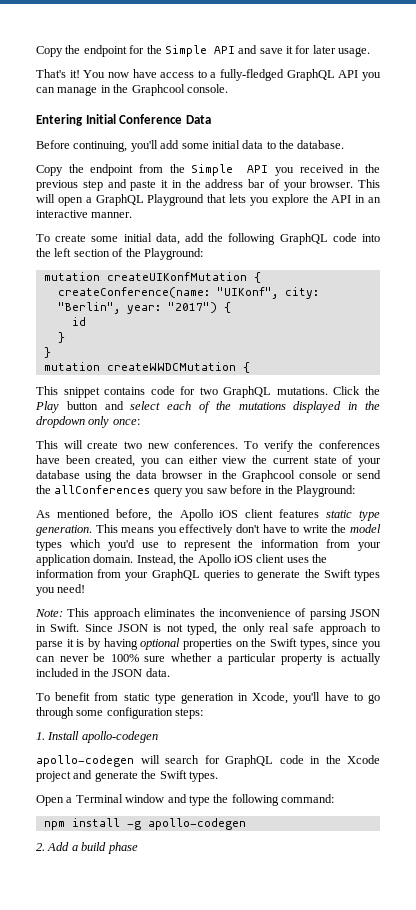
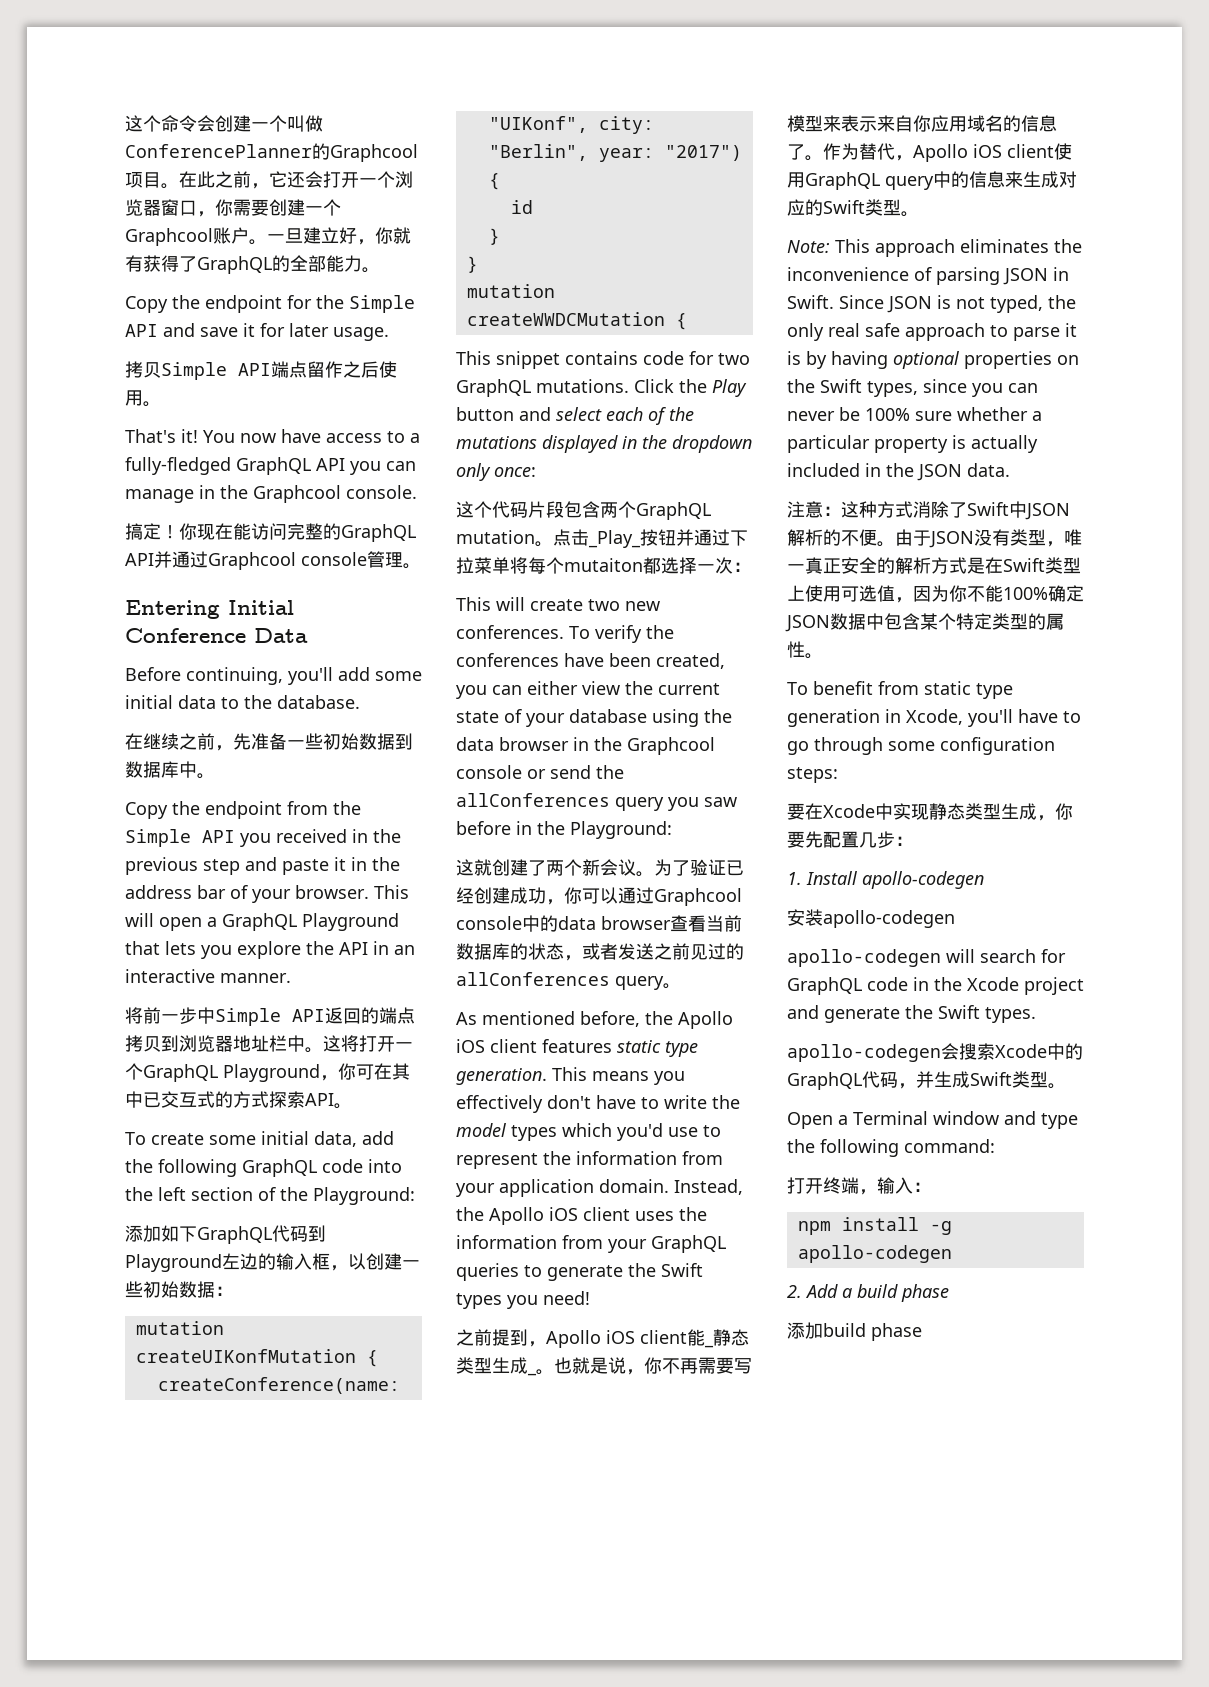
(36, 51) none -> [125,115,323,132] [125,143,418,162] [125,171,413,189] [125,199,341,217] [125,227,411,246] [125,255,380,274] 这个命令会创建一个叫做ConferencePlanner的Graphcool项目。在此之前，它还会打开一个浏览器窗口，你需要创建一个Graphcool账户。一旦建立好，你就有获得了GraphQL的全部能力。 //
(371, 52) none -> [125,361,397,380] [125,390,161,407] // 拷贝Simple API端点留作之后使用。
(228, 88) none -> [125,523,416,542] [125,551,421,570] // 搞定！你现在能访问完整的GraphQL API并通过Graphcool console管理。
(345, 144) none -> [125,733,413,751] [125,761,215,779] // 在继续之前，先准备一些初始数据到数据库中。
(133, 215) none -> [125,1007,415,1026] [125,1035,413,1053] [125,1063,410,1082] [125,1091,352,1109] // 将前一步中Simple API返回的端点拷贝到浏览器地址栏中。这将打开一个GraphQL Playground，你可在其中已交互式的方式探索API。
(203, 254) none -> [125,1225,326,1244] [125,1253,420,1272] [125,1281,233,1298] // 添加如下GraphQL代码到Playground左边的输入框，以创建一些初始数据：
(140, 422) none -> [456,501,711,520] [456,529,748,548] [456,557,751,574] // 这个代码片段包含两个GraphQL mutation。点击_Play_按钮并通过下拉菜单将每个mutaiton都选择一次：
(355, 491) none -> [456,859,744,877] [456,887,742,906] [456,915,742,932] [456,943,744,961] [456,972,681,990] // 这就创建了两个新会议。为了验证已经创建成功，你可以通过Graphcool console中的data browser查看当前数据库的状态，或者发送之前见过的allConferences query。
(86, 588) none -> [456,1329,749,1348] [456,1357,752,1376] [787,115,1057,132] [787,143,1072,162] [787,171,1077,190] [787,199,919,217] // 之前提到，Apollo iOS client能_静态类型生成_。也就是说，你不再需要写模型来表示来自你应用域名的信息了。作为替代，Apollo iOS client使用GraphQL query中的信息来生成对应的Swift类型。
(170, 672) none -> [787,501,1070,520] [787,529,1082,548] [787,557,1081,574] [787,585,1084,603] [785,613,1064,632] [787,641,823,659] // 注意：这种方式消除了Swift中JSON解析的不便。由于JSON没有类型，唯一真正安全的解析方式是在Swift类型上使用可选值，因为你不能100%确定JSON数据中包含某个特定类型的属性。
(204, 713) none -> [787,803,1073,821] [787,831,913,848] // 要在Xcode中实现静态类型生成，你要先配置几步：
(158, 737) none -> [787,909,955,928] // 安装apollo-codegen
(218, 776) none -> [787,1043,1083,1062] [787,1071,1066,1090] // apollo-codegen会搜索Xcode中的GraphQL代码，并生成Swift类型。
(334, 798) none -> [787,1177,931,1195] // 打开终端，输入：
(138, 848) none -> [787,1322,922,1341] // 添加build phase

